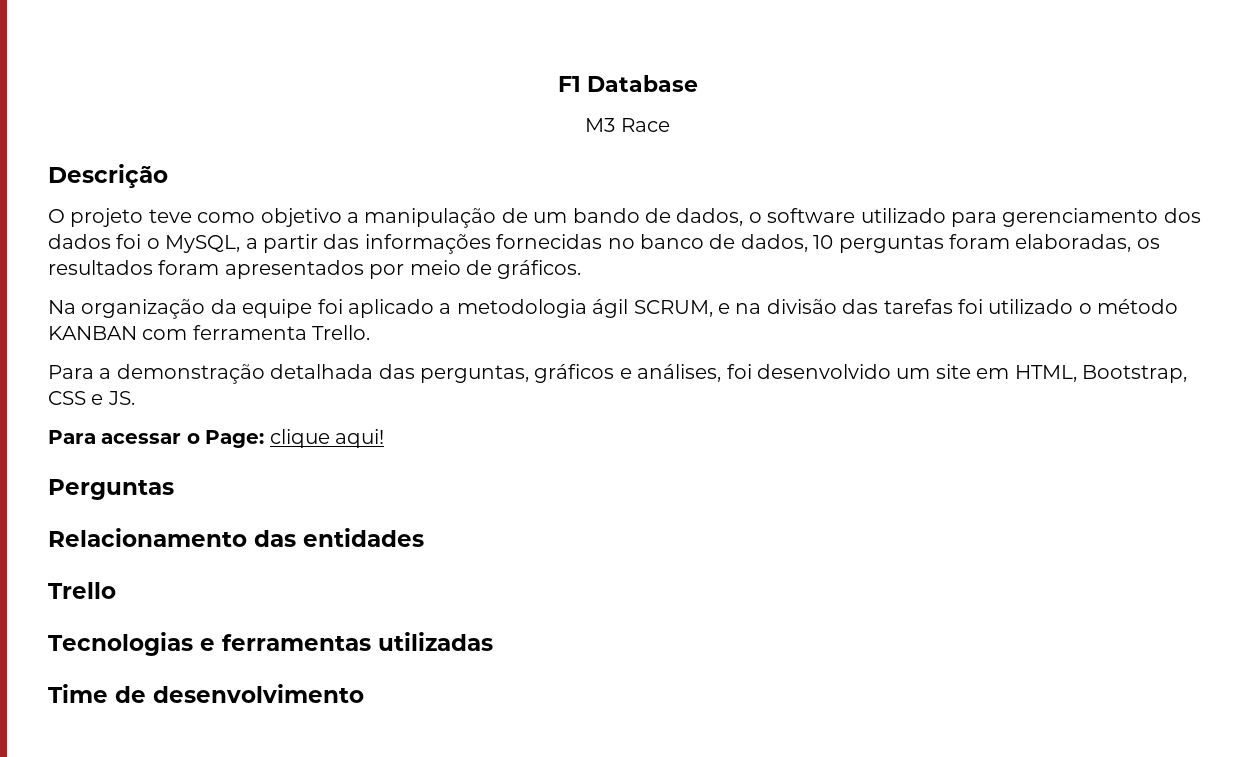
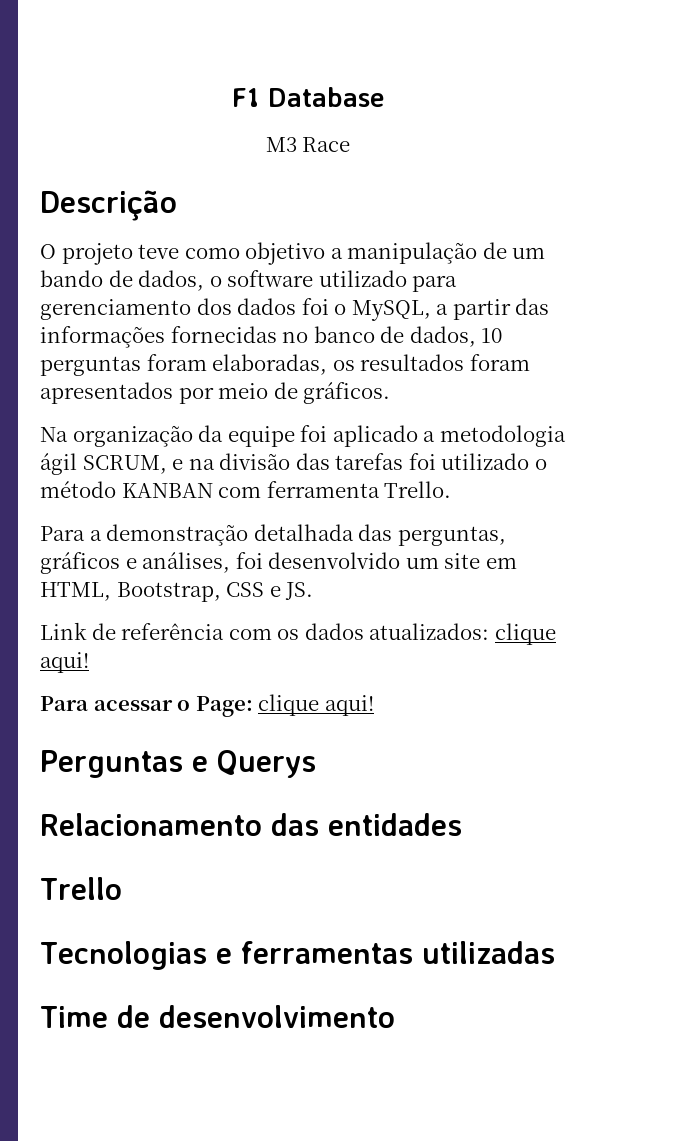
(135, 398) none -> [40,622,556,645] [40,652,89,673] // Link de referência com os dados atualizados: clique aqui!
(174, 489) none -> [191,750,316,778] e Querys

